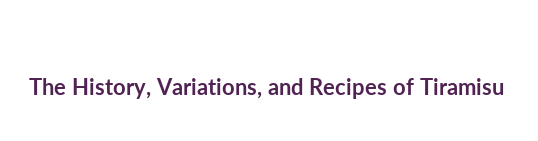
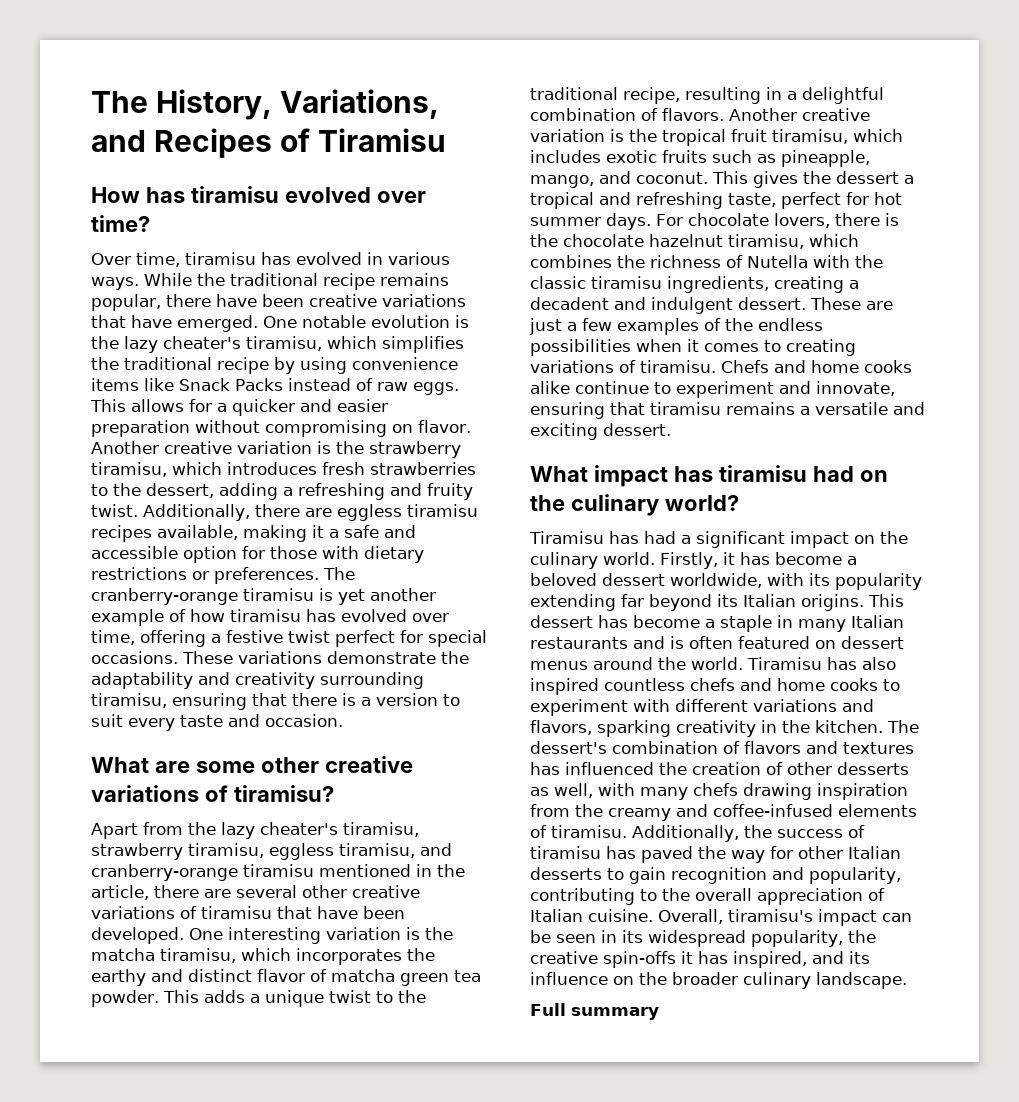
(504, 86) none -> [91,186,426,203] [91,215,150,232] [91,252,450,267] [91,273,449,290] [91,294,466,311] [91,315,469,332] [91,336,464,353] [91,357,458,374] [91,378,459,395] [90,399,388,416] [91,420,471,437] [91,441,461,458] [91,462,476,477] [91,483,473,500] [91,504,478,521] [91,525,416,542] [91,546,424,563] [91,567,355,584] [91,588,436,605] [91,609,449,626] [91,630,487,647] [91,651,469,664] [91,672,424,689] [91,693,460,710] [91,714,343,731] [91,756,413,773] [91,785,334,802] [91,822,419,839] [91,843,452,860] [91,864,465,881] [91,885,420,900] [91,906,405,919] [91,927,453,944] [91,948,435,965] [91,969,481,986] [91,990,426,1007] [530,87,884,104] [530,108,870,121] [530,129,903,146] [530,150,870,167] [530,171,914,188] [530,192,902,209] [530,213,899,230] [530,234,859,249] [530,255,883,268] [530,276,859,293] [530,297,893,314] [529,318,823,335] [530,339,856,356] [530,360,912,373] [530,381,895,398] [530,402,925,419] [530,423,671,440] [530,465,888,487] [530,494,739,516] [529,531,908,548] [530,552,857,569] [530,573,922,590] [530,594,904,611] [530,615,904,632] [530,636,904,649] [530,657,896,670] [530,678,900,695] [530,699,874,716] [530,720,919,737] [530,741,914,754] [530,762,909,775] [530,783,908,800] [530,804,917,821] [530,825,865,842] [530,846,901,863] [530,867,901,884] [530,888,885,905] [530,909,912,926] [530,930,876,947] [530,951,870,968] [530,972,907,989] [530,1003,659,1020] // How has tiramisu evolved over time? // Over time, tiramisu has evolved in various ways. While the traditional recipe remains popular, there have been creative variations that have emerged. One notable evolution is the lazy cheater's tiramisu, which simplifies the traditional recipe by using convenience items like Snack Packs instead of raw eggs. This allows for a quicker and easier preparation without compromising on flavor. Another creative variation is the strawberry tiramisu, which introduces fresh strawberries to the dessert, adding a refreshing and fruity twist. Additionally, there are eggless tiramisu recipes available, making it a safe and accessible option for those with dietary restrictions or preferences. The cranberry-orange tiramisu is yet another example of how tiramisu has evolved over time, offering a festive twist perfect for special occasions. These variations demonstrate the adaptability and creativity surrounding tiramisu, ensuring that there is a version to suit every taste and occasion. // What are some other creative variations of tiramisu? // Apart from the lazy cheater's tiramisu, strawberry tiramisu, eggless tiramisu, and cranberry-orange tiramisu mentioned in the article, there are several other creative variations of tiramisu that have been developed. One interesting variation is the matcha tiramisu, which incorporates the earthy and distinct flavor of matcha green tea powder. This adds a unique twist to the traditional recipe, resulting in a delightful combination of flavors. Another creative variation is the tropical fruit tiramisu, which includes exotic fruits such as pineapple, mango, and coconut. This gives the dessert a tropical and refreshing taste, perfect for hot summer days. For chocolate lovers, there is the chocolate hazelnut tiramisu, which combines the richness of Nutella with the classic tiramisu ingredients, creating a decadent and indulgent dessert. These are just a few examples of the endless possibilities when it comes to creating variations of tiramisu. Chefs and home cooks alike continue to experiment and innovate, ensuring that tiramisu remains a versatile and exciting dessert. // What impact has tiramisu had on the culinary world? // Tiramisu has had a significant impact on the culinary world. Firstly, it has become a beloved dessert worldwide, with its popularity extending far beyond its Italian origins. This dessert has become a staple in many Italian restaurants and is often featured on dessert menus around the world. Tiramisu has also inspired countless chefs and home cooks to experiment with different variations and flavors, sparking creativity in the kitchen. The dessert's combination of flavors and textures has influenced the creation of other desserts as well, with many chefs drawing inspiration from the creamy and coffee-infused elements of tiramisu. Additionally, the success of tiramisu has paved the way for other Italian desserts to gain recognition and popularity, contributing to the overall appreciation of Italian cuisine. Overall, tiramisu's impact can be seen in its widespread popularity, the creative spin-offs it has inspired, and its influence on the broader culinary landscape. // Full summary

